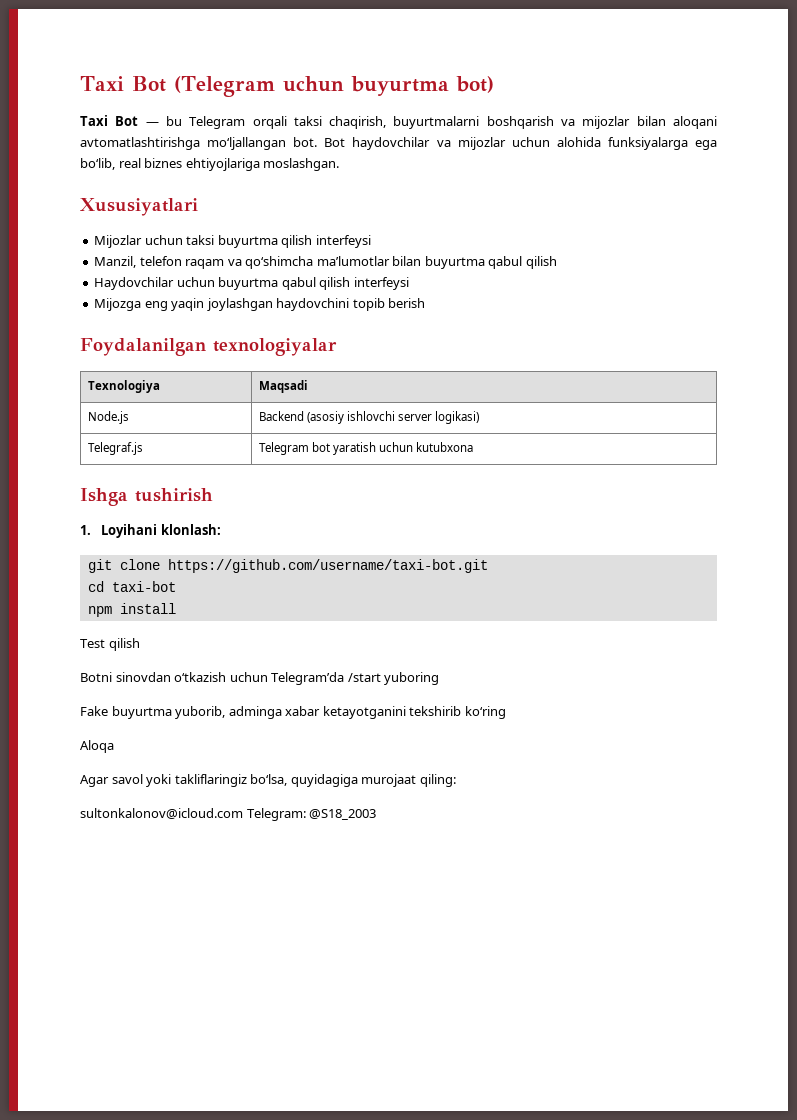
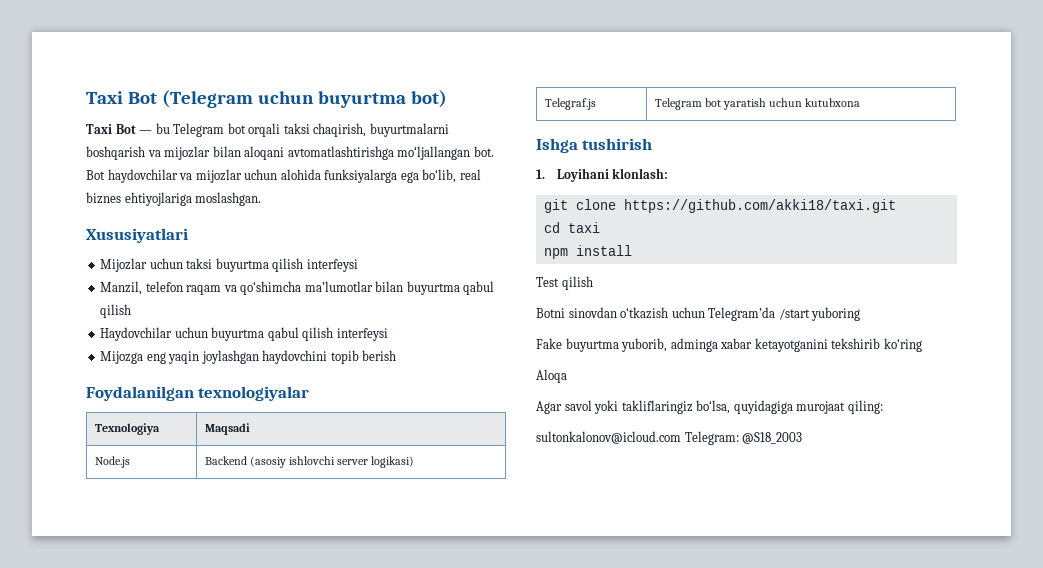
(246, 122) none -> [227,123,246,134] bot
[167,559,488,573] https://github.com/username/taxi-bot.git -> [623,199,896,213] https://github.com/akki18/taxi.git
[111,581,176,592] taxi-bot -> [567,222,600,233] taxi

